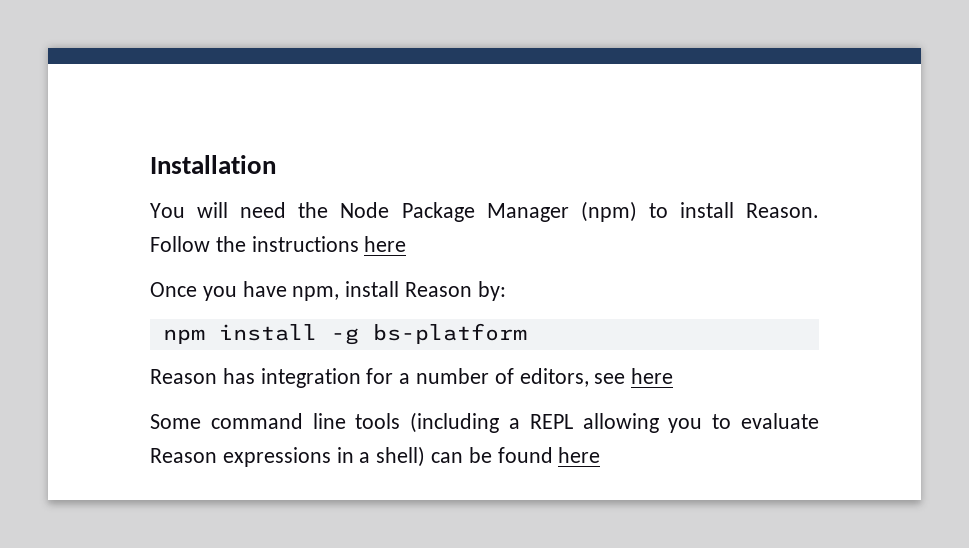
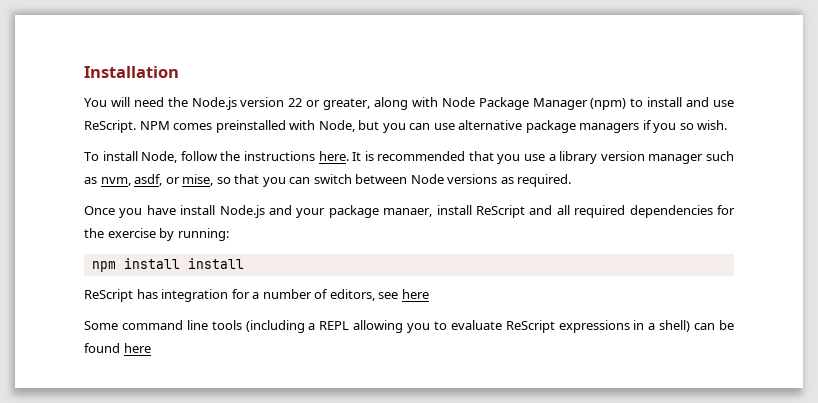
(329, 210) none -> [191,97,438,110] Node.js version 22 or greater, along with
[746,203,820,218] [150,236,407,252] [150,281,506,301] Reason. Follow the instructions here // Once you have npm, install Reason by: -> [686,97,735,107] [84,120,728,133] [84,151,734,164] [84,174,572,187] [84,205,735,218] [84,228,229,241] and use ReScript. NPM comes preinstalled with Node, but you can use alternative package managers if you so wish. // To install Node, follow the instructions here. It is recommended that you use a library version manager such as nvm, asdf, or mise, so that you can switch between Node versions as required. // Once you have install Node.js and your package manaer, install ReScript and all required dependencies for the exercise by running:
[330,323,527,345] [150,369,217,384] -g bs-platform // Reason -> [187,258,244,269] [84,289,133,302] install // ReScript
[150,448,217,463] Reason -> [505,320,555,333] ReScript

